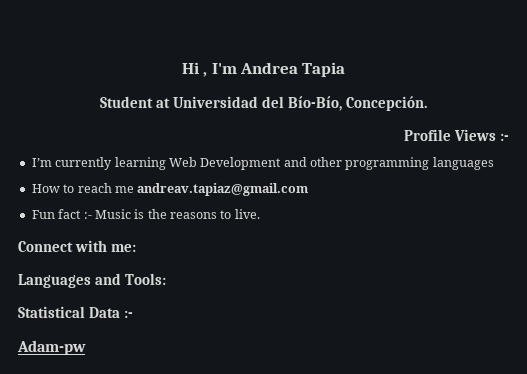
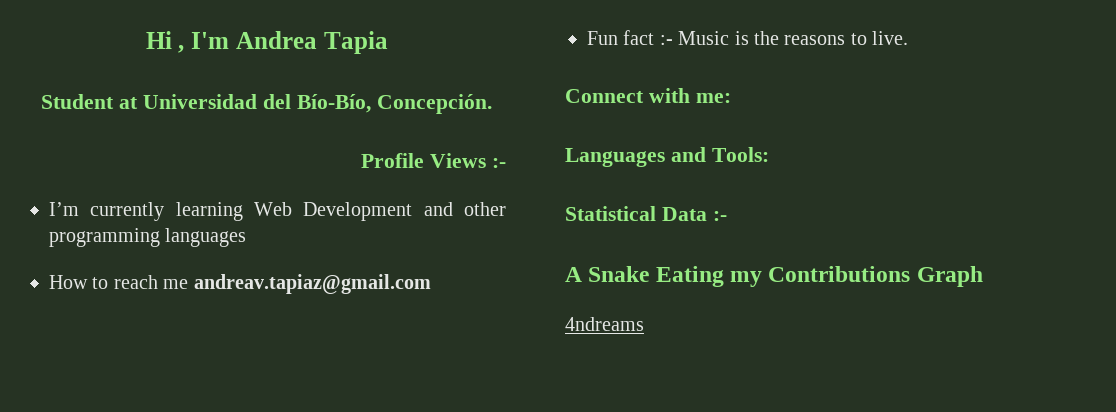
[17,340,86,355] Adam-pw -> [565,266,983,287] [565,317,644,331] A Snake Eating my Contributions Graph // 4ndreams

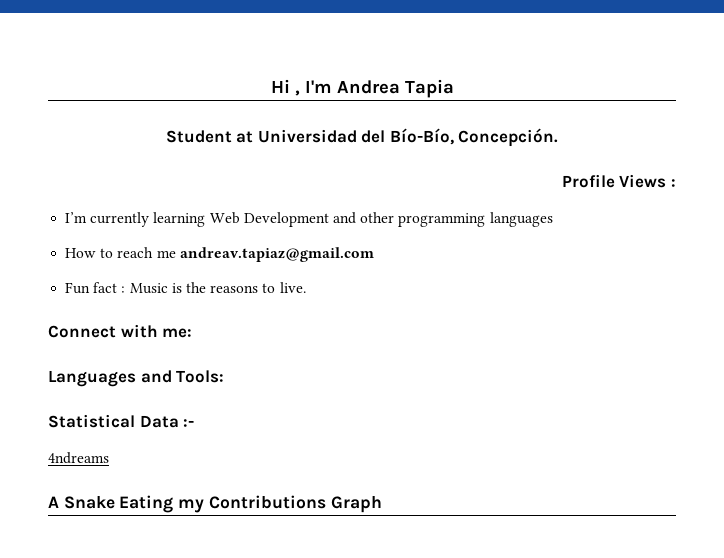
[492,158,506,168] :- -> [671,179,676,187] :
[659,35,673,45] :- -> [121,286,126,293] :
(727, 216) none -> [48,452,109,464] // 4ndreams
[565,317,644,331] // 4ndreams -> (382, 504) none

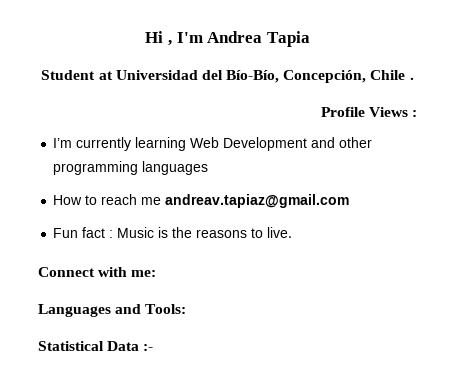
[458,128,559,147] Concepción. -> [283,70,414,83] Concepción, Chile .
[48,452,109,464] [48,495,382,513] // 4ndreams // A Snake Eating my Contributions Graph -> (154, 347) none

